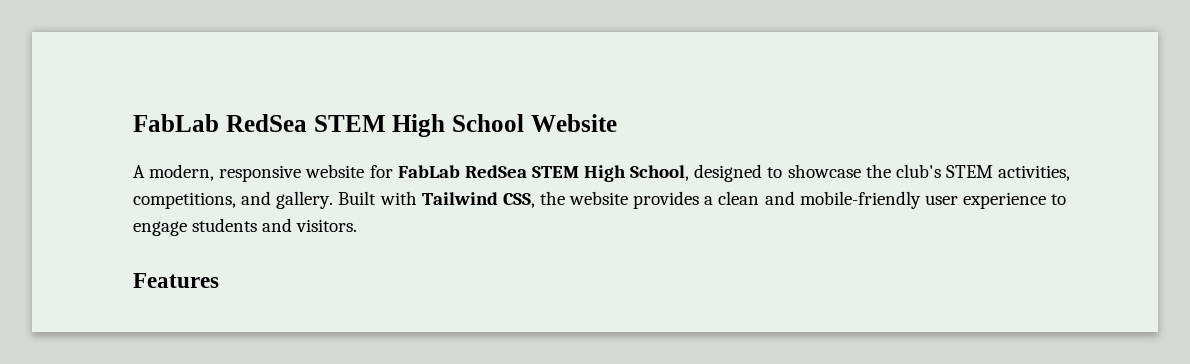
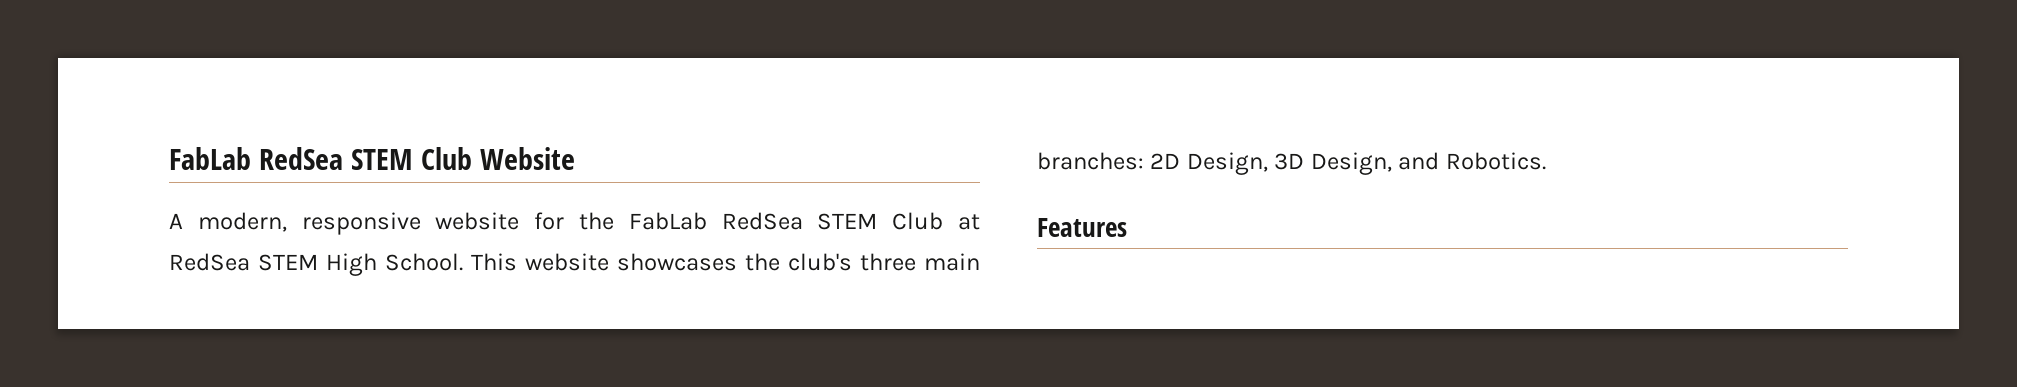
[133,114,524,137] FabLab RedSea STEM High School -> [169,147,473,170] FabLab RedSea STEM Club
[397,164,1071,182] [133,191,1067,209] [133,218,358,236] FabLab RedSea STEM High School, designed to showcase the club's STEM activities, competitions, and gallery. Built with Tailwind CSS, the website provides a clean and mobile-friendly user experience to engage students and visitors. -> [579,212,980,230] [169,253,980,276] [1037,152,1546,175] the FabLab RedSea STEM Club at RedSea STEM High School. This website showcases the club's three main branches: 2D Design, 3D Design, and Robotics.

